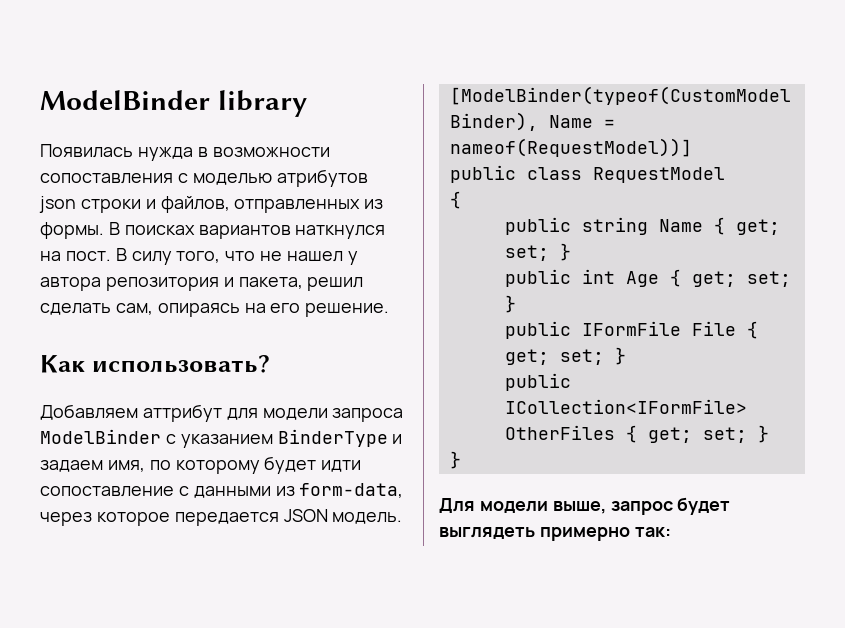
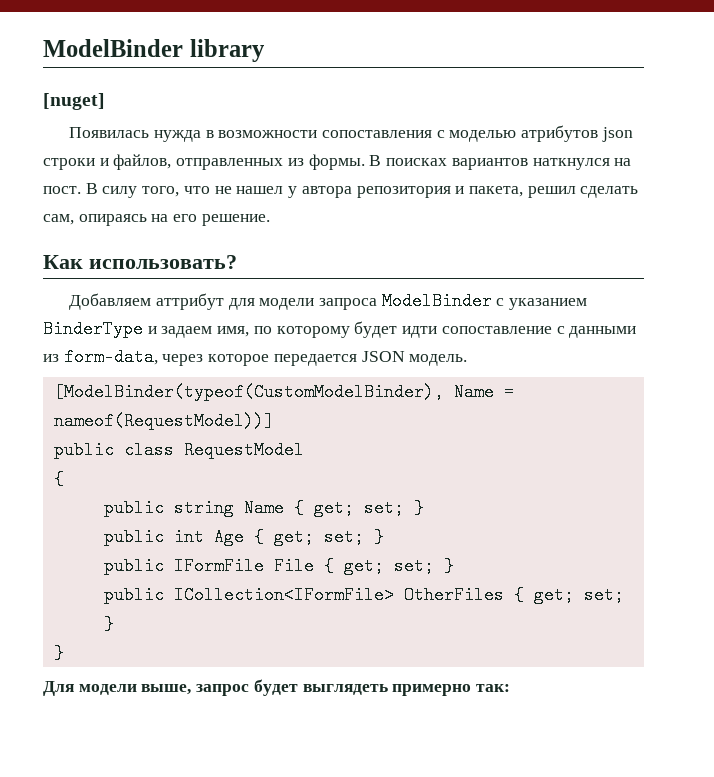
(307, 103) none -> [43,93,105,110] // [nuget]

